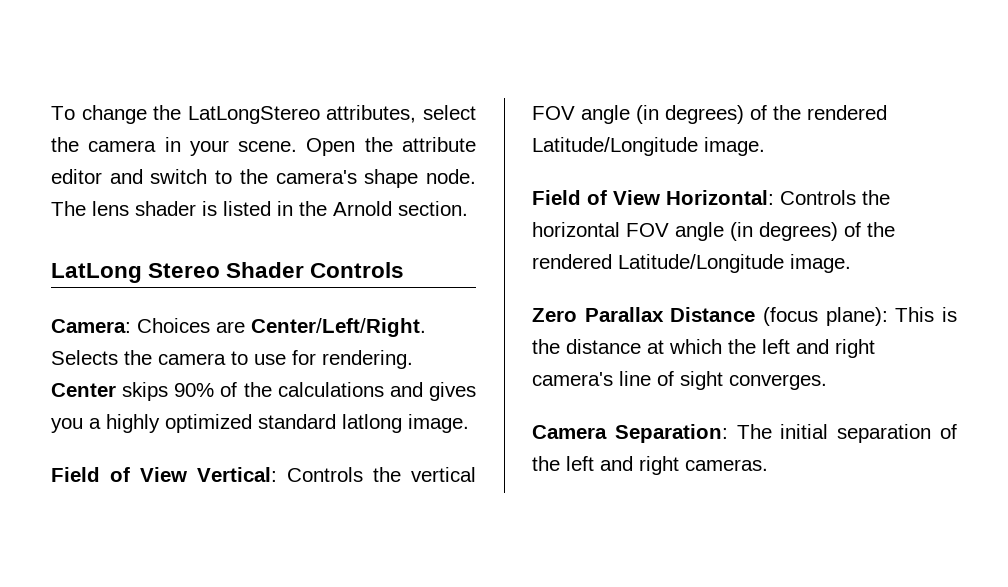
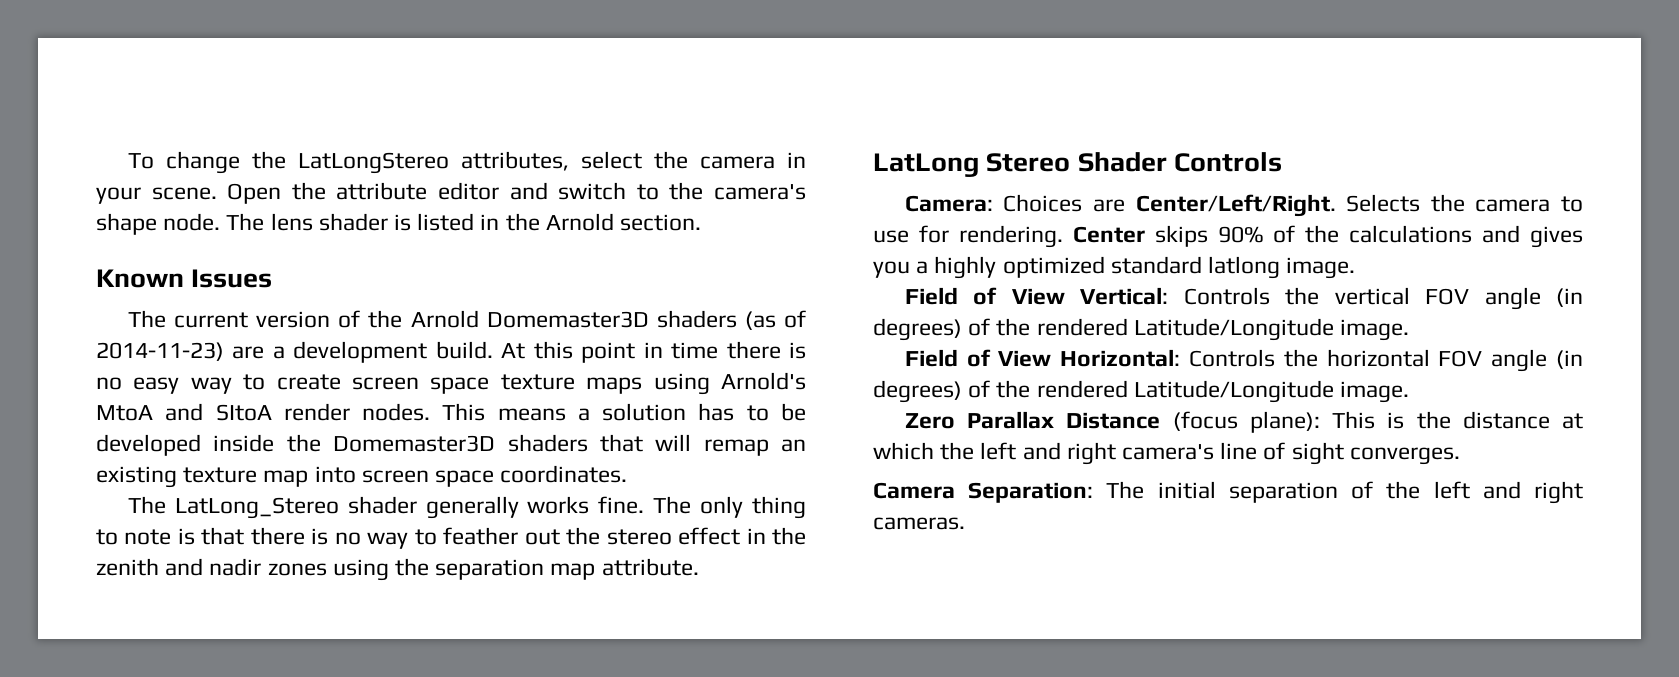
(468, 208) none -> [96,269,273,288] [127,310,806,330] [96,341,806,363] [96,372,806,395] [96,403,806,421] [96,434,806,456] [96,465,628,488] [127,496,806,519] [96,527,806,549] [96,558,699,581] // Known Issues // The current version of the Arnold Domemaster3D shaders (as of 2014-11-23) are a development build. At this point in time there is no easy way to create screen space texture maps using Arnold's MtoA and SItoA render nodes. This means a solution has to be developed inside the Domemaster3D shaders that will remap an existing texture map into screen space coordinates. // The LatLong_Stereo shader generally works fine. The only thing to note is that there is no way to feather out the stereo effect in the zenith and nadir zones using the separation map attribute.

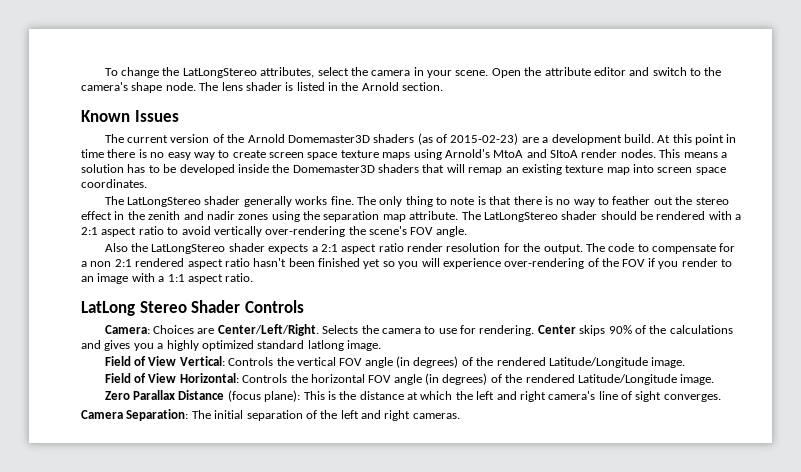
[96,342,224,361] 2014-11-23) -> [450,133,519,145] 2015-02-23)
[174,497,339,519] LatLong_Stereo -> [127,197,202,207] LatLongStereo
(699, 567) none -> [461,211,742,222] [81,226,467,237] [104,243,736,254] [81,258,732,269] [81,273,254,284] The LatLongStereo shader should be rendered with a 2:1 aspect ratio to avoid vertically over-rendering the scene's FOV angle. // Also the LatLongStereo shader expects a 2:1 aspect ratio render resolution for the output. The code to compensate for a non 2:1 rendered aspect ratio hasn't been finished yet so you will experience over-rendering of the FOV if you render to an image with a 1:1 aspect ratio.

